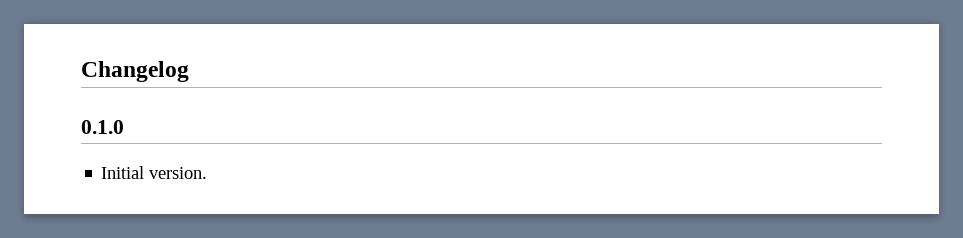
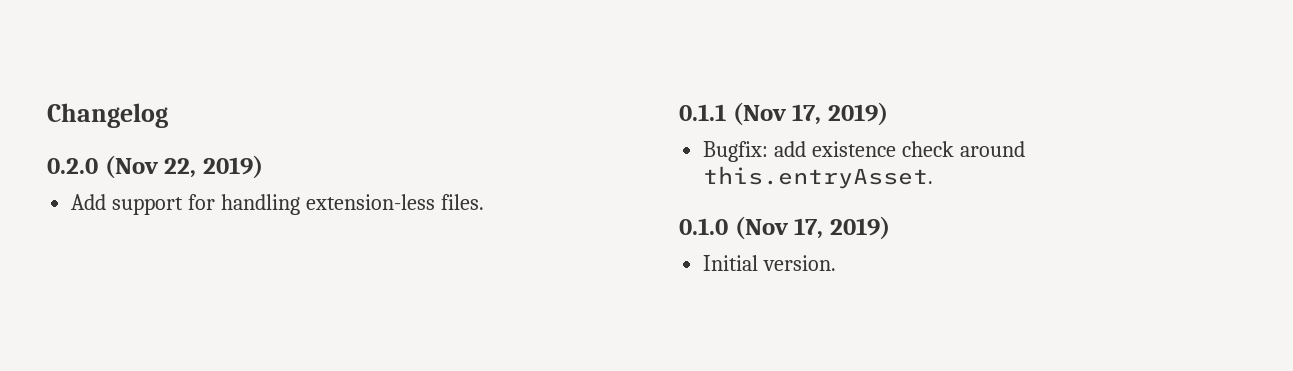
[81,120,124,134] 0.1.0 -> [47,155,263,179] [71,194,484,215] [679,102,888,126] [703,141,1025,162] [703,166,934,189] [679,216,890,240] 0.2.0 (Nov 22, 2019) // Add support for handling extension-less files. // 0.1.1 (Nov 17, 2019) // Bugfix: add existence check around this.entryAsset. // 0.1.0 (Nov 17, 2019)

